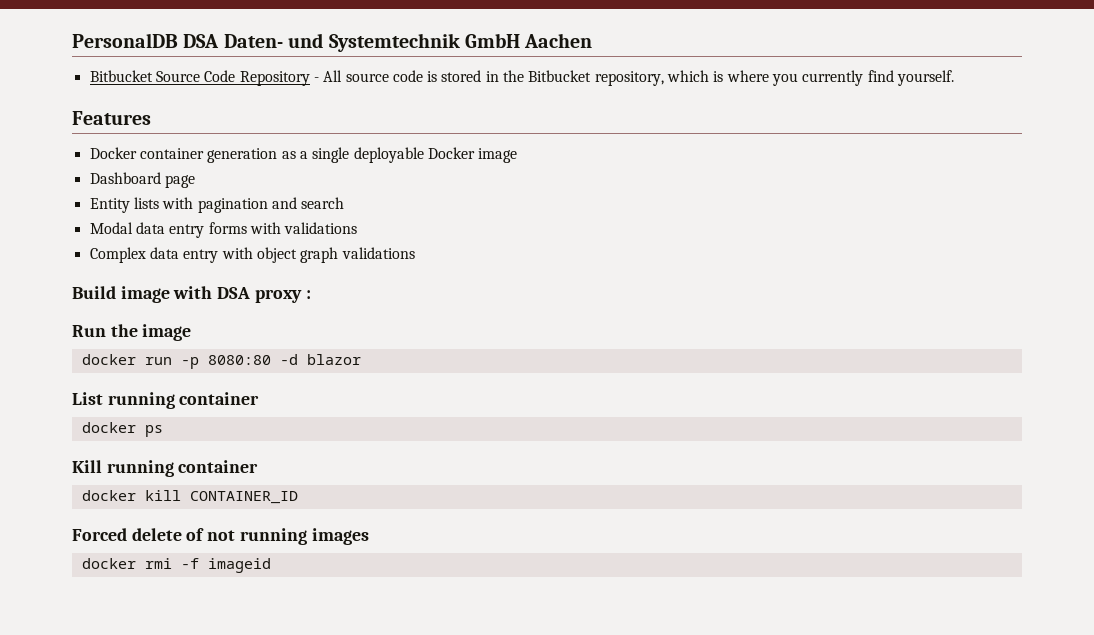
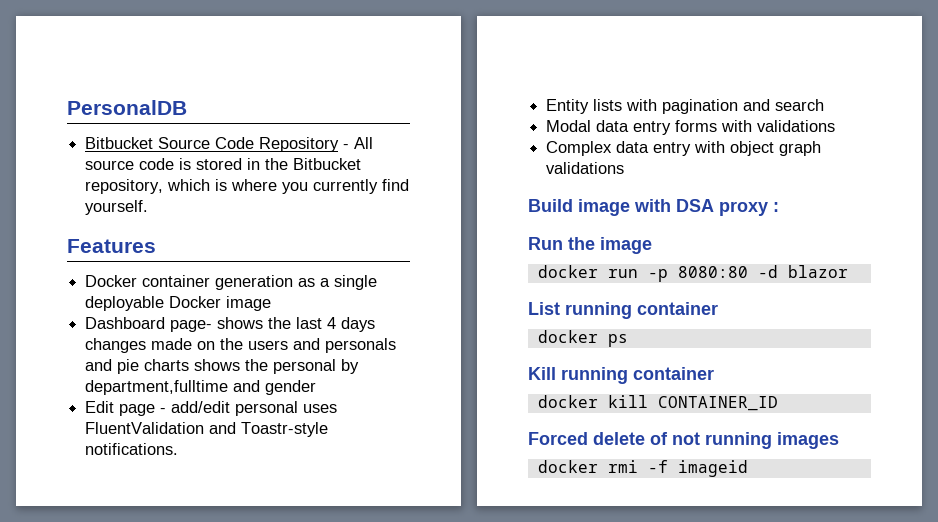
[183,33,593,52] DSA Daten- und Systemtechnik GmbH Aachen -> (187, 107) none
[164,175,195,188] page -> [170,317,376,332] [85,338,397,353] [85,359,360,374] [85,380,317,395] [85,401,338,416] [85,422,329,437] [85,443,179,455] page- shows the last 4 days changes made on the users and personals and pie charts shows the personal by department,fulltime and gender // Edit page - add/edit personal uses FluentValidation and Toastr-style notifications.

